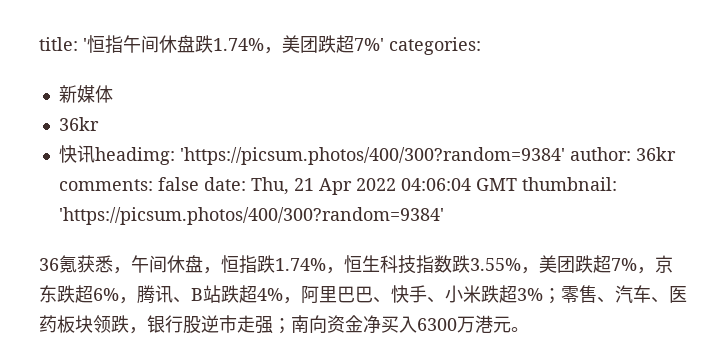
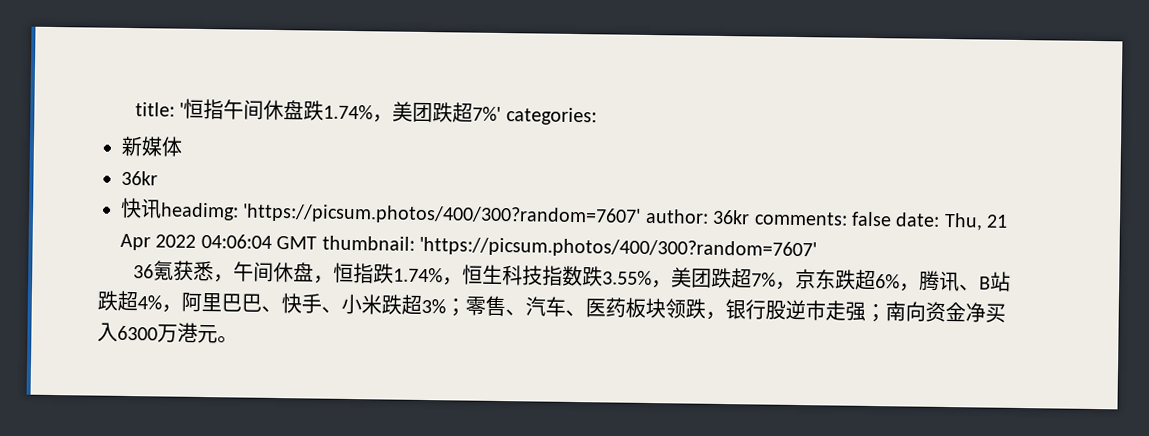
[179,147,565,165] 'https://picsum.photos/400/300?random=9384' -> [242,203,642,226] 'https://picsum.photos/400/300?random=7607'
[58,207,444,225] 'https://picsum.photos/400/300?random=9384' -> [419,236,817,260] 'https://picsum.photos/400/300?random=7607'

